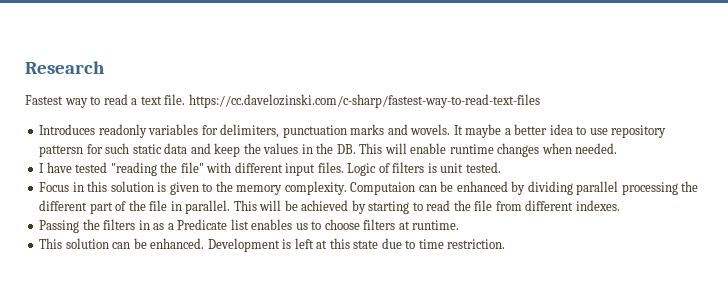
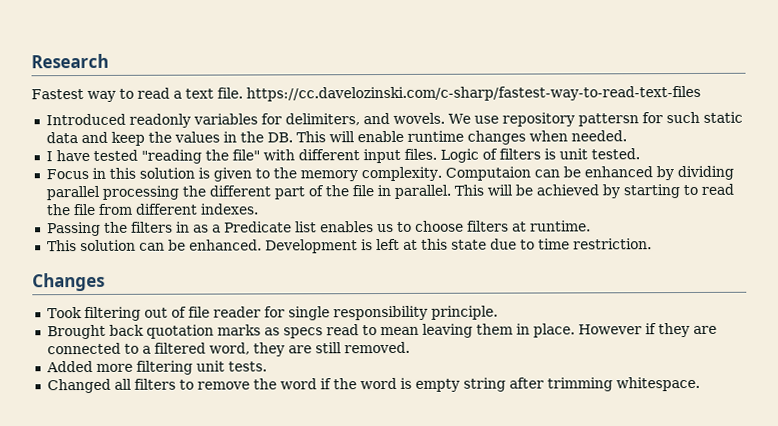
[39,124,96,135] Introduces -> [45,113,126,126] Introduced
[282,124,587,138] punctuation marks and wovels. It maybe a better idea to -> [362,112,471,125] and wovels. We
(506, 244) none -> [32,272,105,292] [46,305,498,322] [46,323,717,340] [46,341,410,357] [45,360,267,375] [46,376,700,394] // Changes // Took filtering out of file reader for single responsibility principle. // Brought back quotation marks as specs read to mean leaving them in place. However if they are connected to a filtered word, they are still removed. // Added more filtering unit tests. // Changed all filters to remove the word if the word is empty string after trimming whitespace.

